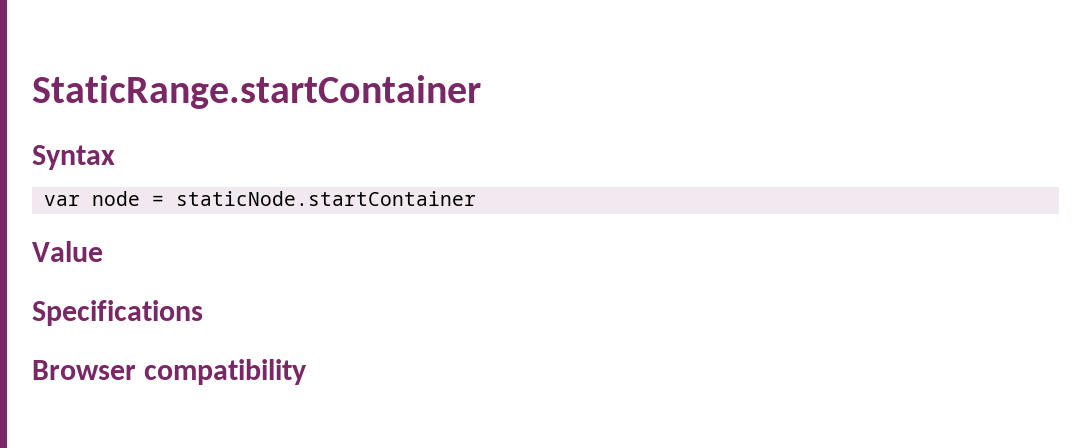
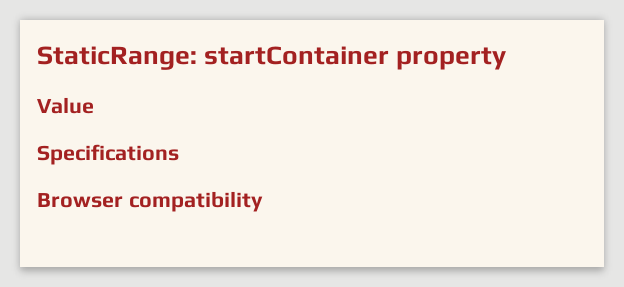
[32,75,481,109] [32,145,115,170] [44,191,477,206] StaticRange.startContainer // Syntax // var node = staticNode.startContainer -> [37,46,507,70] StaticRange: startContainer property

